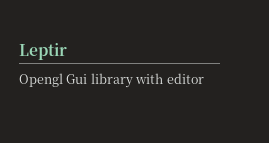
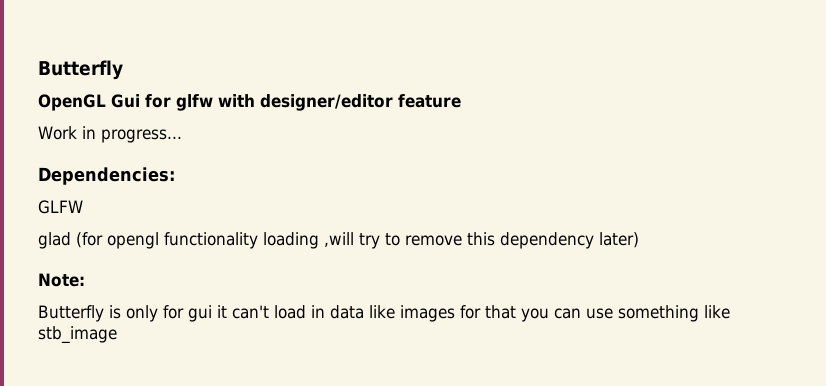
[19,43,67,60] [19,73,204,88] Leptir // Opengl Gui library with editor -> [38,60,123,80] [38,94,461,111] [38,126,182,143] [38,167,175,185] [38,200,83,214] [38,232,639,249] [38,273,85,287] [38,305,730,322] [38,326,117,344] Butterfly // OpenGL Gui for glfw with designer/editor feature // Work in progress... // Dependencies: // GLFW // glad (for opengl functionality loading ,will try to remove this dependency later) // Note: // Butterfly is only for gui it can't load in data like images for that you can use something like stb_image

